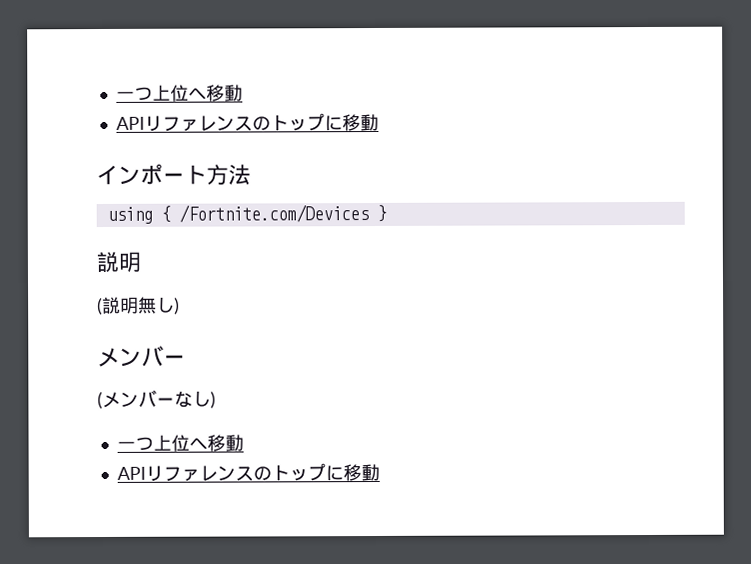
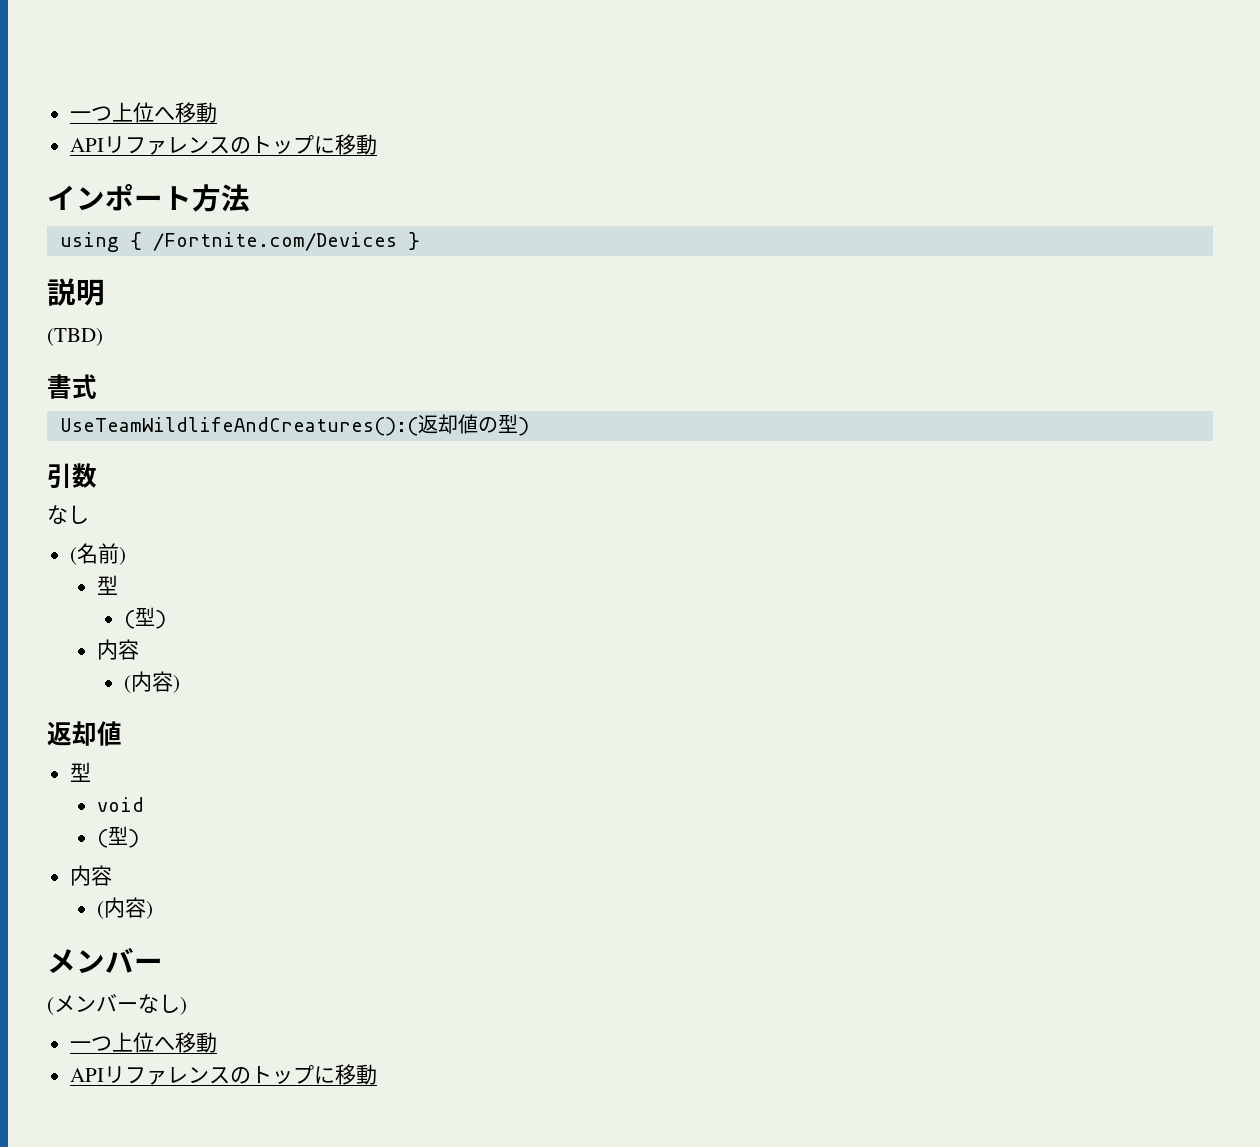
[97,296,175,316] (説明無し -> [47,328,103,346] [47,374,97,399] [59,414,529,436] [47,463,97,488] [47,505,89,524] [70,543,127,565] [96,575,118,595] [123,607,166,629] [96,639,139,660] [123,671,180,693] [47,721,122,746] [70,762,92,782] [96,797,144,812] [96,826,139,848] [70,865,113,886] [96,897,146,919] (TBD) // 書式 // UseTeamWildlifeAndCreatures():(返却値の型) // 引数 // なし // (名前) // 型 // (型) // 内容 // (内容) // 返却値 // 型 // void // (型) // 内容 // (内容

